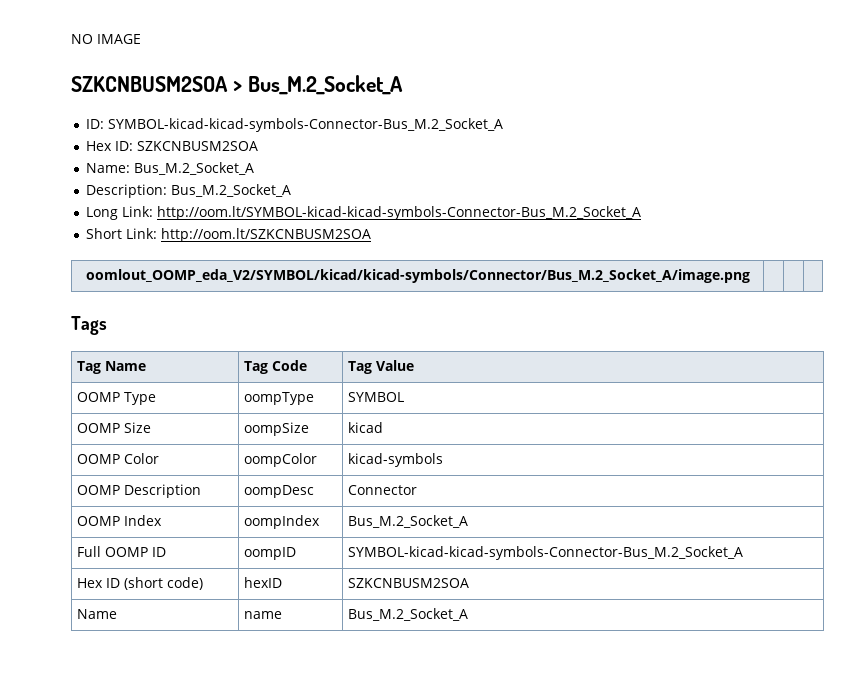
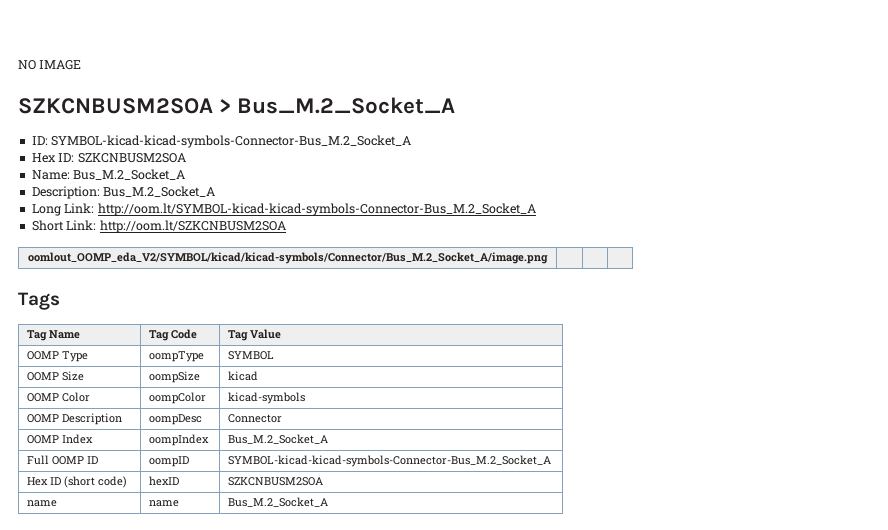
[77,609,118,619] Name -> [27,500,58,507] name

